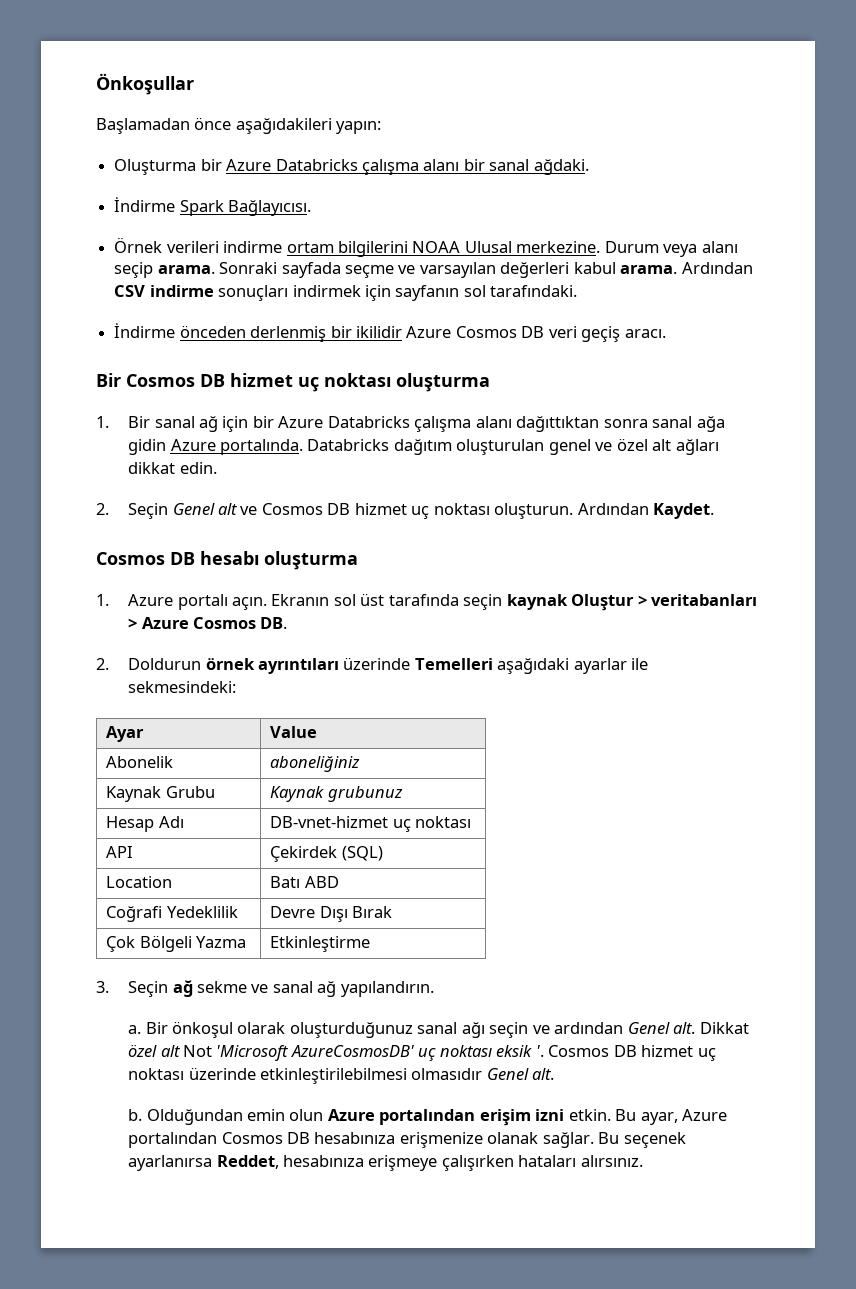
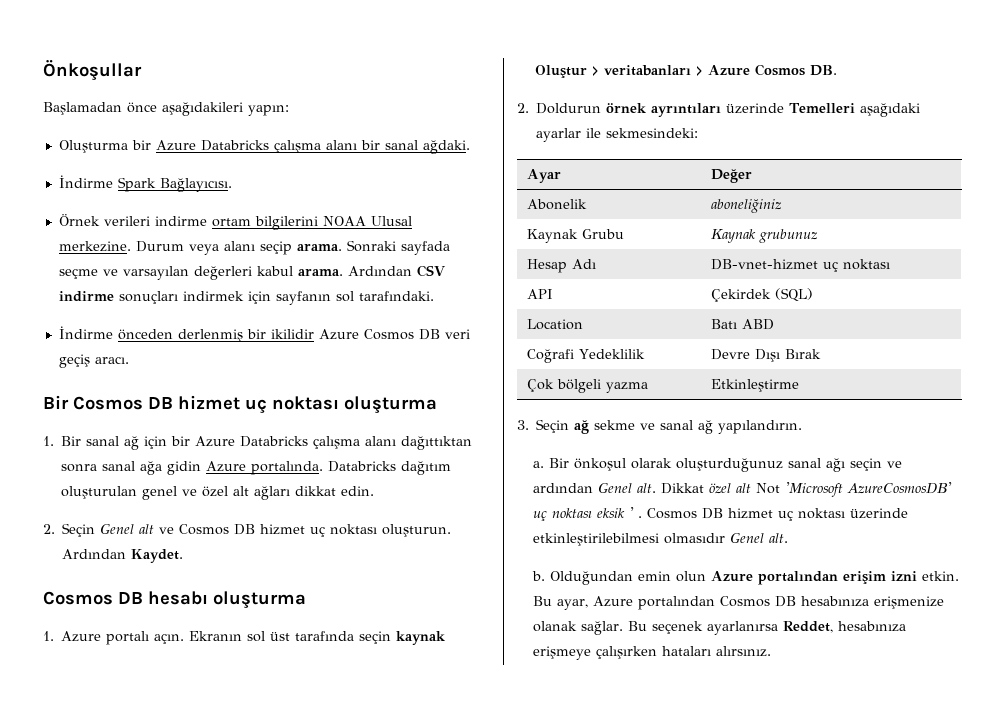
[270,726,318,738] Value -> [711,169,753,183] Değer
[139,935,247,952] Bölgeli Yazma -> [557,379,649,393] bölgeli yazma
[535,1045,544,1057] '. -> [629,507,643,518] ' .

